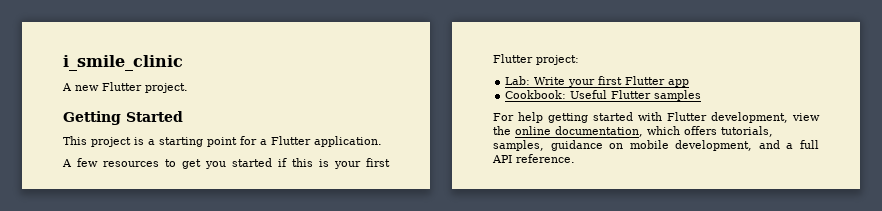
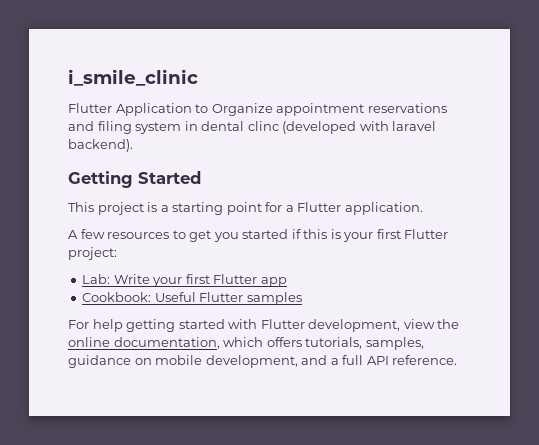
[62,82,188,93] A new Flutter project. -> [68,103,447,116] [68,121,437,134] [68,139,133,152] Flutter Application to Organize appointment reservations and filing system in dental clinc (developed with laravel backend).

